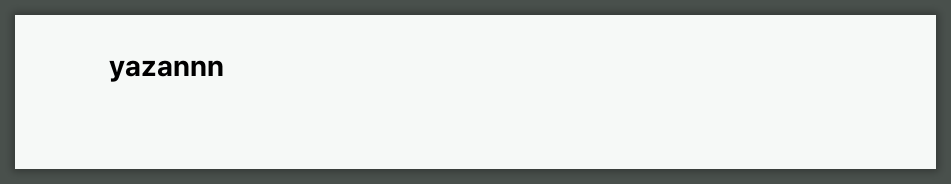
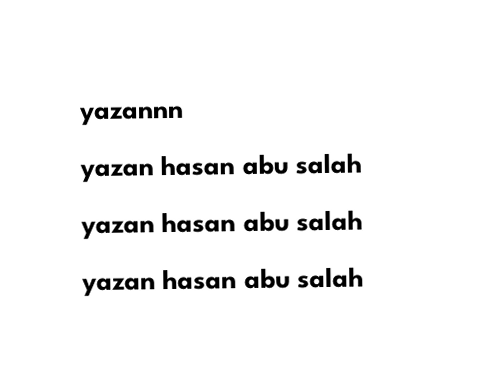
(224, 71) none -> [79,153,363,183] [80,210,364,240] [81,267,365,297] // yazan hasan abu salah // yazan hasan abu salah // yazan hasan abu salah

